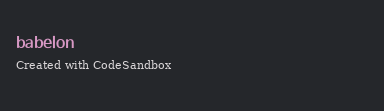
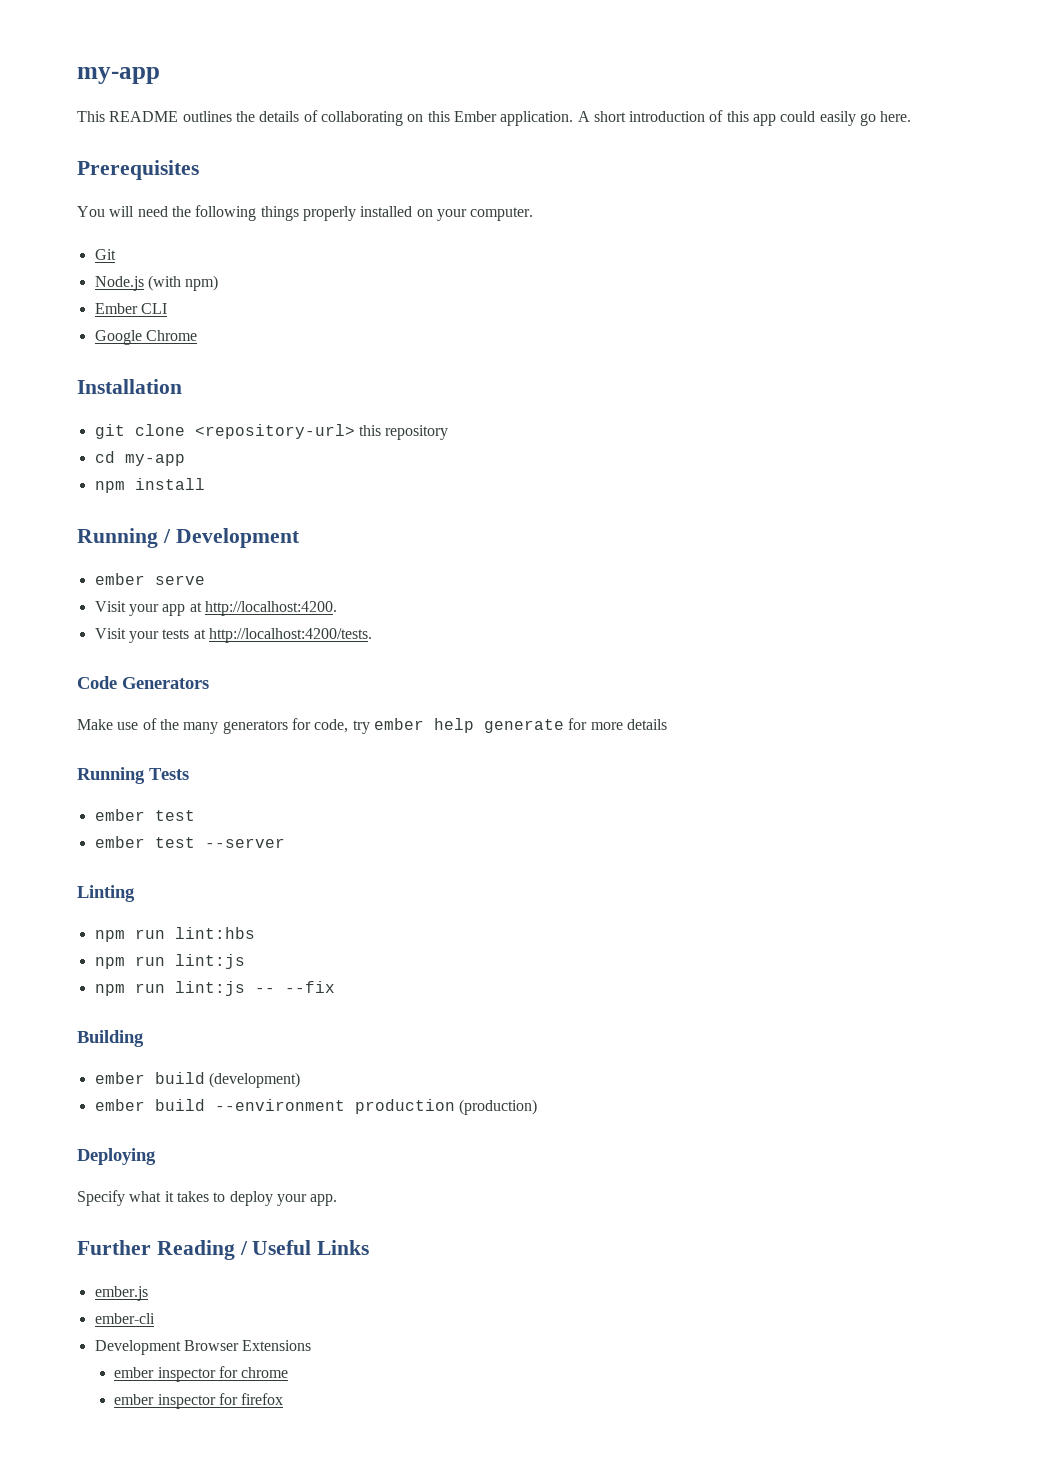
[16,35,74,49] [16,60,172,69] babelon // Created with CodeSandbox -> [77,67,160,84] [77,110,912,126] [77,160,199,180] [77,205,534,221] [94,249,116,260] [94,275,219,291] [94,303,167,314] [94,330,197,345] [77,379,182,394] [94,424,449,440] [94,451,185,466] [94,478,205,493] [77,528,300,548] [94,573,205,585] [94,601,337,616] [94,628,372,643] [77,676,209,689] [77,718,667,734] [77,767,189,784] [94,809,195,821] [94,836,285,848] [77,885,135,902] [94,927,255,942] [94,954,245,969] [94,981,335,996] [77,1030,144,1047] [94,1072,300,1088] [94,1099,537,1115] [77,1148,156,1165] [77,1190,338,1206] [77,1240,370,1260] [94,1286,148,1301] [94,1313,155,1324] [94,1340,312,1355] [114,1366,289,1382] [114,1393,284,1409] my-app // This README outlines the details of collaborating on this Ember application. A short introduction of this app could easily go here. // Prerequisites // You will need the following things properly installed on your computer. // Git // Node.js (with npm) // Ember CLI // Google Chrome // Installation // git clone <repository-url> this repository // cd my-app // npm install // Running / Development // ember serve // Visit your app at http://localhost:4200. // Visit your tests at http://localhost:4200/tests. // Code Generators // Make use of the many generators for code, try ember help generate for more details // Running Tests // ember test // ember test --server // Linting // npm run lint:hbs // npm run lint:js // npm run lint:js -- --fix // Building // ember build (development) // ember build --environment production (production) // Deploying // Specify what it takes to deploy your app. // Further Reading / Useful Links // ember.js // ember-cli // Development Browser Extensions // ember inspector for chrome // ember inspector for firefox

